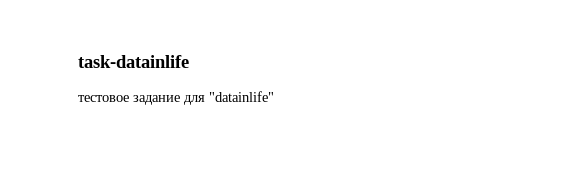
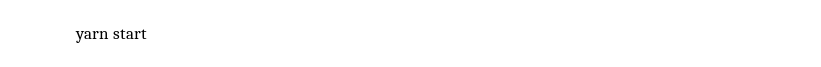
[78,55,189,68] [78,91,274,105] task-datainlife // тестовое задание для "datainlife" -> [75,29,147,43] yarn start

